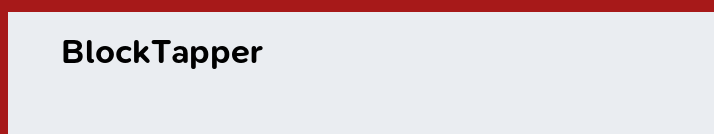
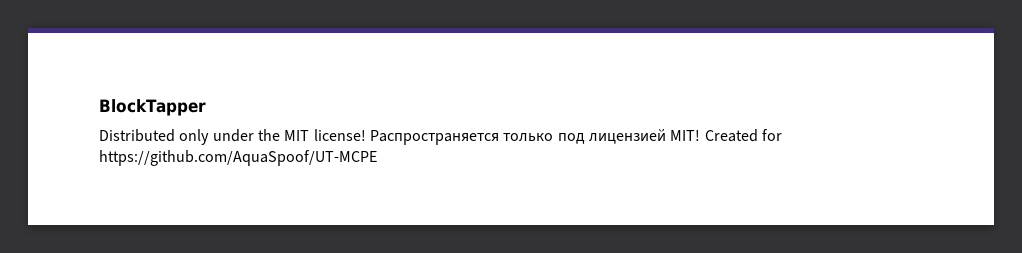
(263, 54) none -> [99,129,782,145] [99,150,377,166] // Distributed only under the MIT license! Распространяется только под лицензией MIT! Created for https://github.com/AquaSpoof/UT-MCPE

